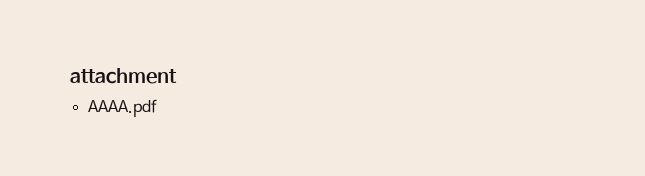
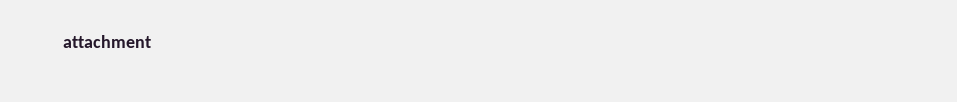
[87,99,157,117] // AAAA.pdf -> (151, 41) none

